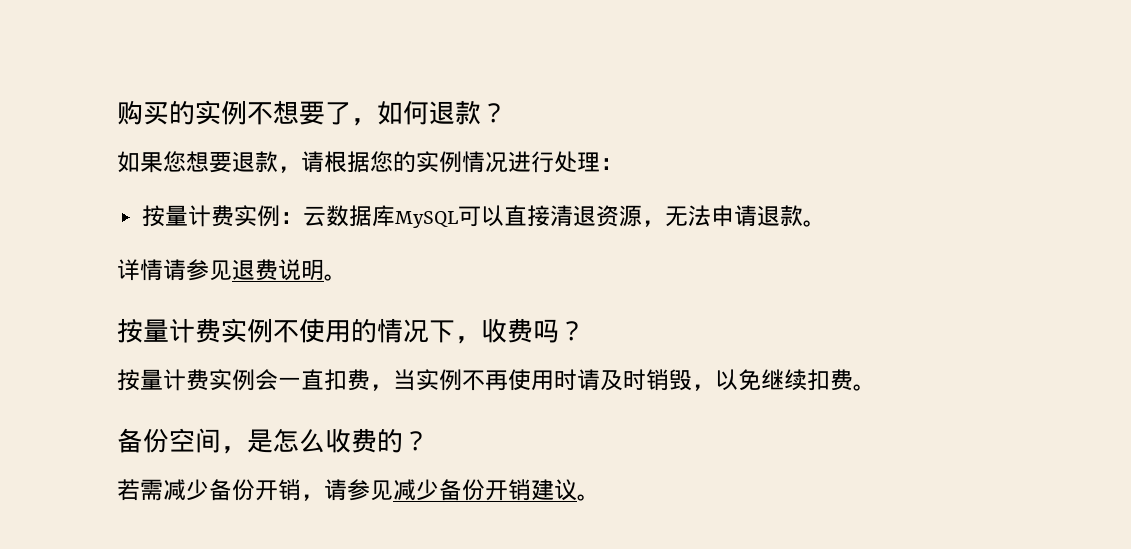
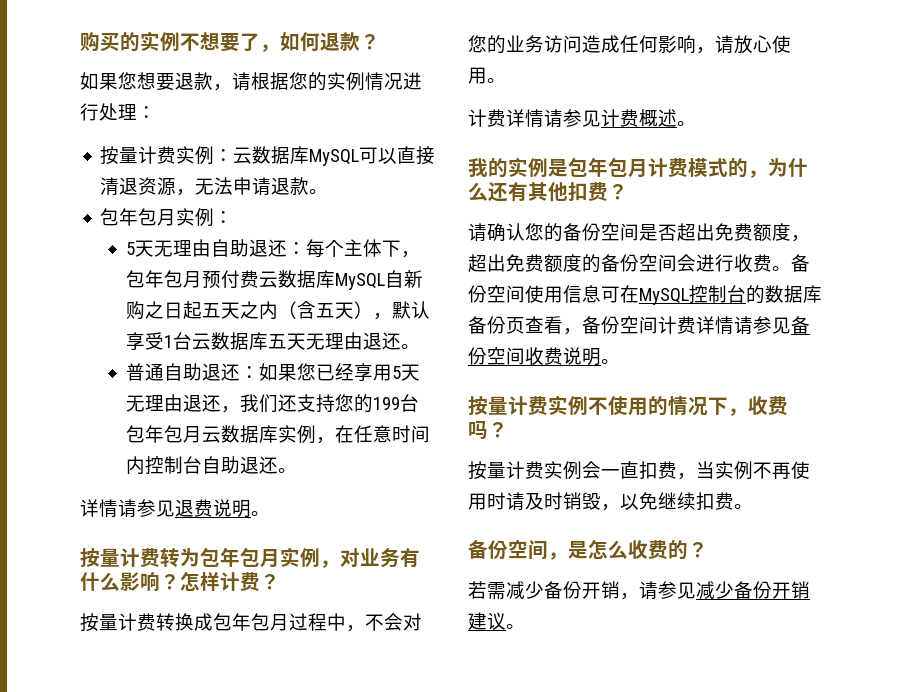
(827, 223) none -> [100,208,234,227] [125,239,420,258] [125,270,423,290] [125,301,430,320] [125,332,420,351] [125,363,420,382] [125,394,419,413] [125,425,430,444] [125,456,297,475] // 包年包月实例： // 5天无理由自助退还：每个主体下，包年包月预付费云数据库MySQL自新购之日起五天之内（含五天），默认享受1台云数据库五天无理由退还。 // 普通自助退还：如果您已经享用5天无理由退还，我们还支持您的199台包年包月云数据库实例，在任意时间内控制台自助退还。
(347, 277) none -> [80,547,420,568] [80,572,280,592] [80,613,422,632] [468,35,791,54] [468,67,506,84] [468,109,696,128] [468,157,808,178] [468,182,628,202] [468,223,810,242] [468,254,810,273] [468,285,822,305] [468,316,810,335] [468,347,620,366] // 按量计费转为包年包月实例，对业务有什么影响？怎样计费？ // 按量计费转换成包年包月过程中，不会对您的业务访问造成任何影响，请放心使用。 // 计费详情请参见计费概述。 // 我的实例是包年包月计费模式的，为什么还有其他扣费？ // 请确认您的备份空间是否超出免费额度，超出免费额度的备份空间会进行收费。备份空间使用信息可在MySQL控制台的数据库备份页查看，备份空间计费详情请参见备份空间收费说明。

